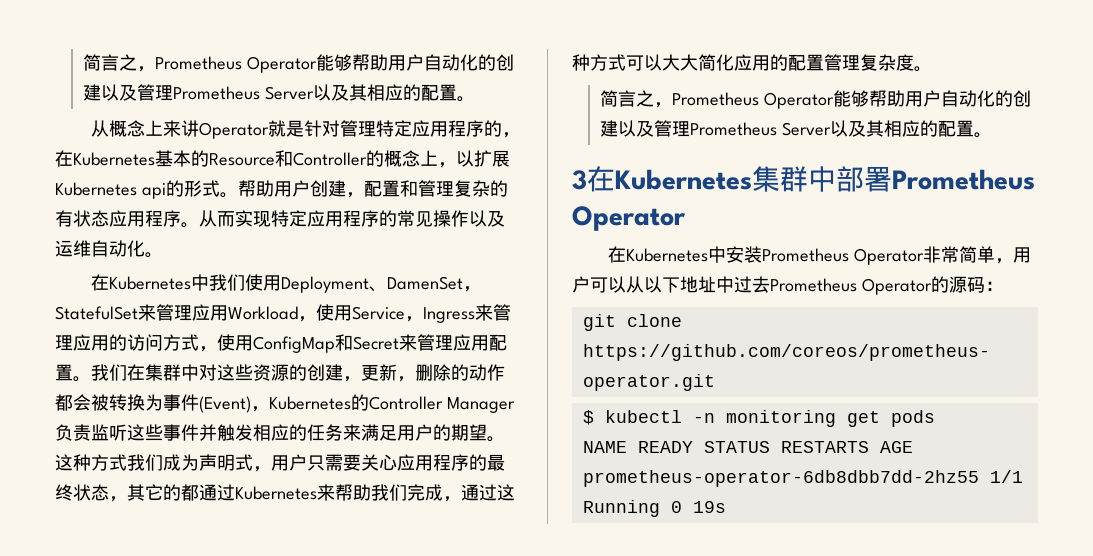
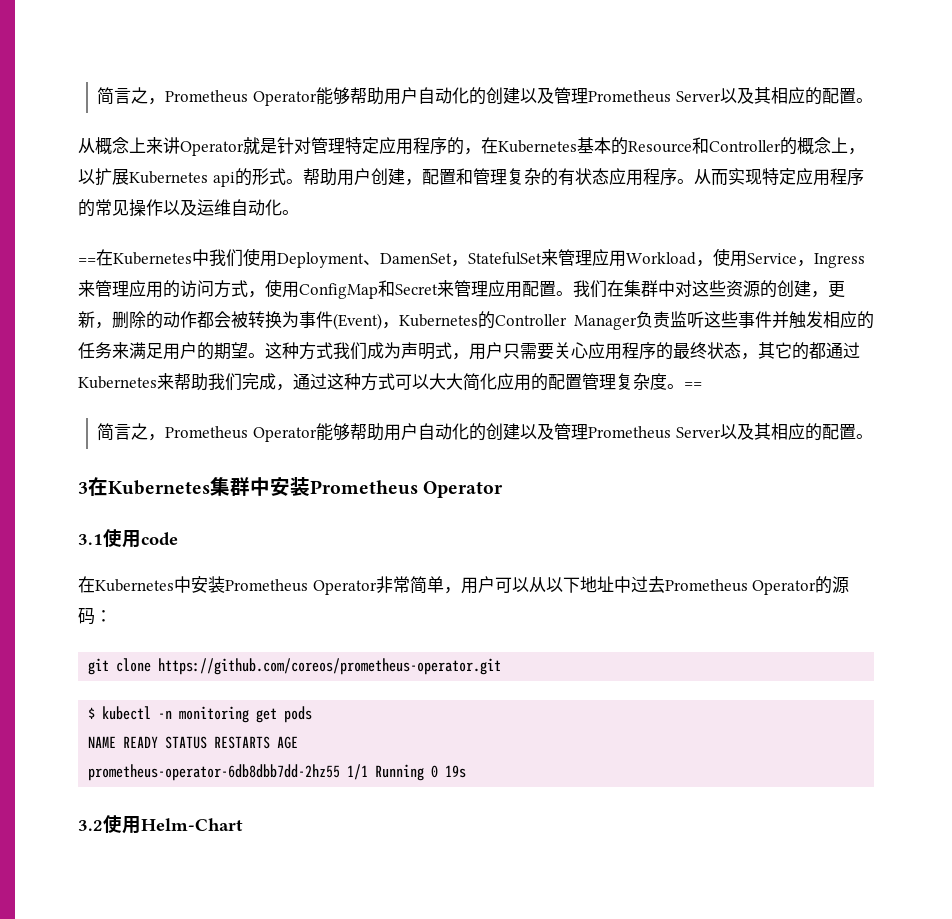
(163, 255) none -> [78,258,96,264] ==
(932, 69) none -> [684,382,702,388] ==
[836,166,1035,192] [572,206,686,231] 部署Prometheus Operator -> [270,477,504,498] [78,529,178,548] 安装Prometheus Operator // 3.1使用code
(726, 507) none -> [78,815,243,834] // 3.2使用Helm-Chart

